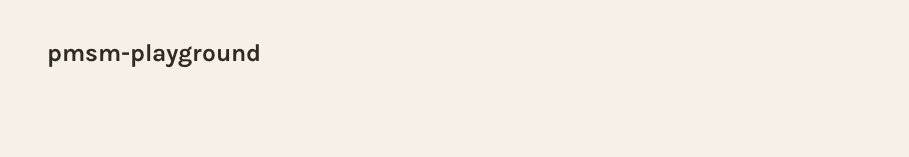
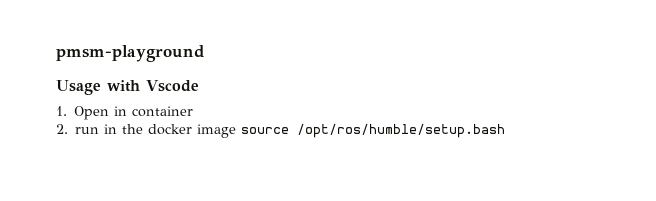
(261, 56) none -> [56,80,199,95] [56,106,194,120] [56,124,506,138] // Usage with Vscode // 1. Open in container // 2. run in the docker image source /opt/ros/humble/setup.bash

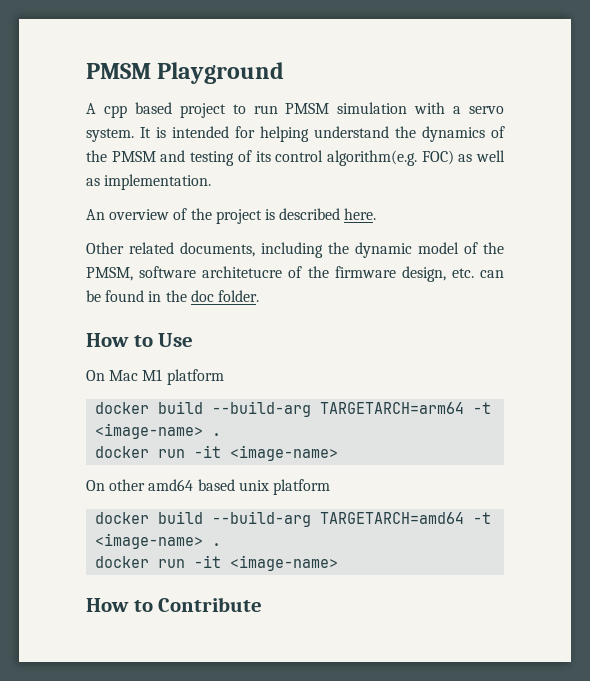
[56,45,205,62] [56,80,199,95] [56,106,194,120] [56,124,506,138] pmsm-playground // Usage with Vscode // 1. Open in container // 2. run in the docker image source /opt/ros/humble/setup.bash -> [86,62,285,84] [86,102,504,118] [86,126,505,142] [86,150,505,166] [86,174,212,190] [86,208,377,224] [86,242,504,258] [86,266,504,282] [86,290,259,302] [86,333,194,347] [86,369,224,385] [95,401,492,417] [95,423,222,439] [95,445,339,461] [86,479,330,495] [95,511,492,527] [95,533,222,549] [95,555,339,571] [86,597,263,612] PMSM Playground // A cpp based project to run PMSM simulation with a servo system. It is intended for helping understand the dynamics of the PMSM and testing of its control algorithm(e.g. FOC) as well as implementation. // An overview of the project is described here. // Other related documents, including the dynamic model of the PMSM, software architetucre of the firmware design, etc. can be found in the doc folder. // How to Use // On Mac M1 platform // docker build --build-arg TARGETARCH=arm64 -t <image-name> . // docker run -it <image-name> // On other amd64 based unix platform // docker build --build-arg TARGETARCH=amd64 -t <image-name> . // docker run -it <image-name> // How to Contribute

